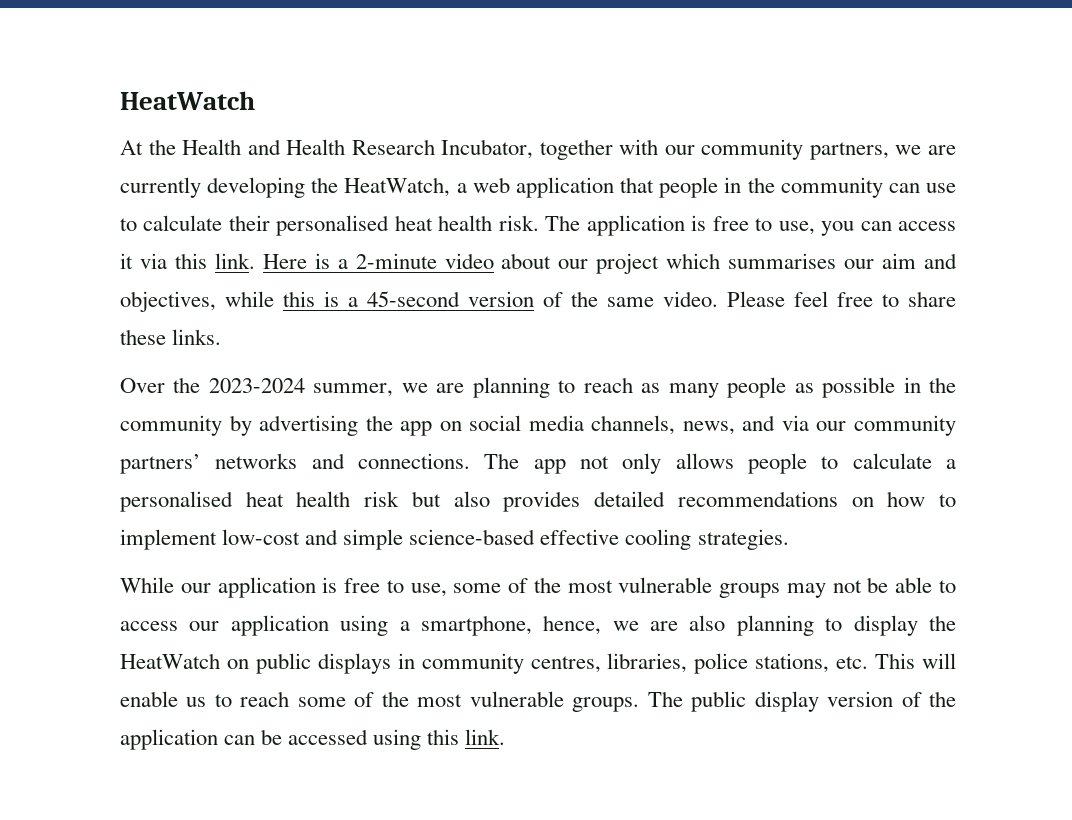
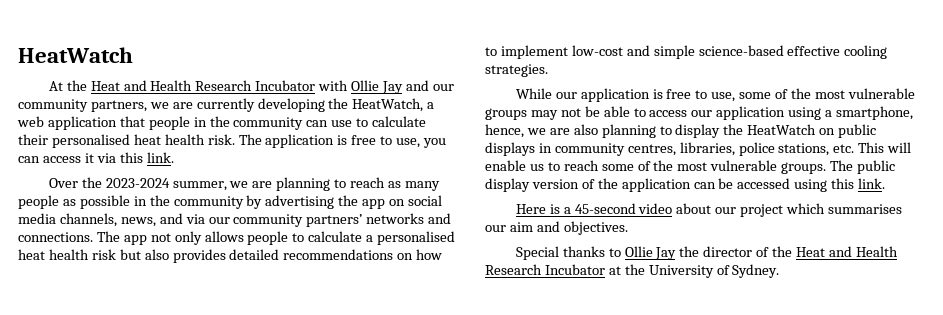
[182,139,659,160] Health and Health Research Incubator, together with -> [90,80,429,94] Heat and Health Research Incubator with Ollie Jay and
[262,253,957,274] [120,291,956,312] [120,329,222,345] Here is a 2-minute video about our project which summarises our aim and objectives, while this is a 45-second version of the same video. Please feel free to share these links. -> (174, 157) none
(506, 737) none -> [515,203,903,217] [485,221,628,235] [515,246,898,260] [485,264,780,278] // Here is a 45-second video about our project which summarises our aim and objectives. // Special thanks to Ollie Jay the director of the Heat and Health Research Incubator at the University of Sydney.

